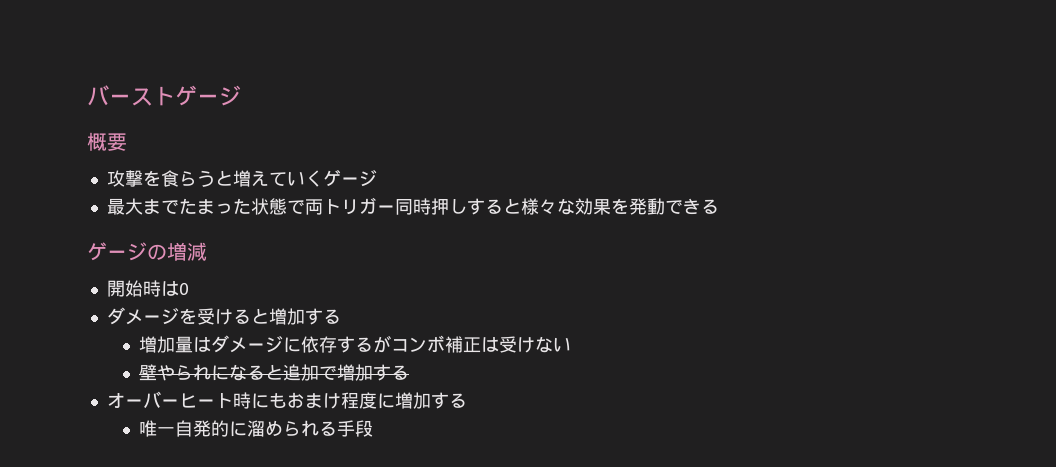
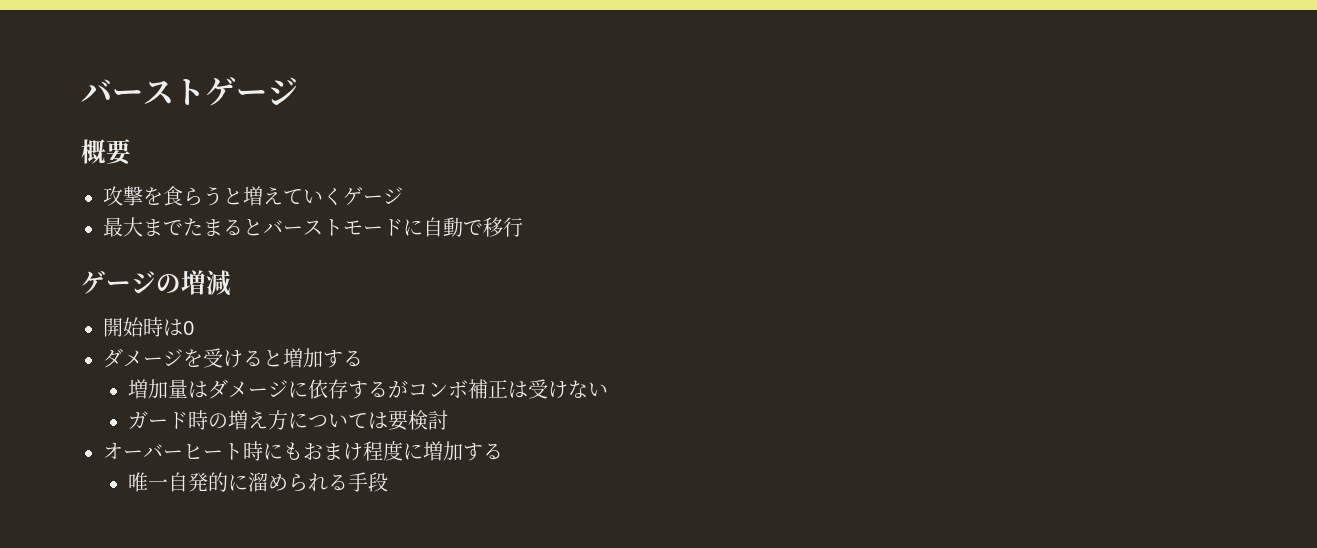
[214,197,719,215] った状態で両トリガー同時押しすると様々な効果を発動できる -> [223,217,523,237] るとバーストモードに自動で移行
[138,364,409,381] 壁やられになると追加で増加する -> [127,410,448,431] ガード時の増え方については要検討

